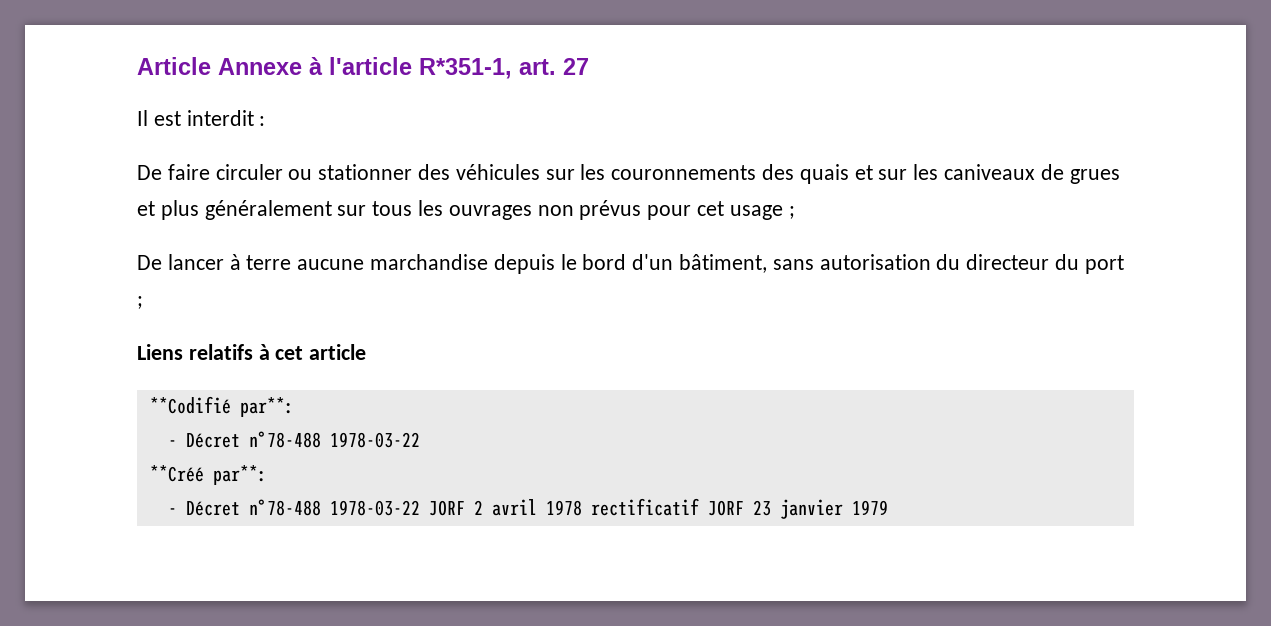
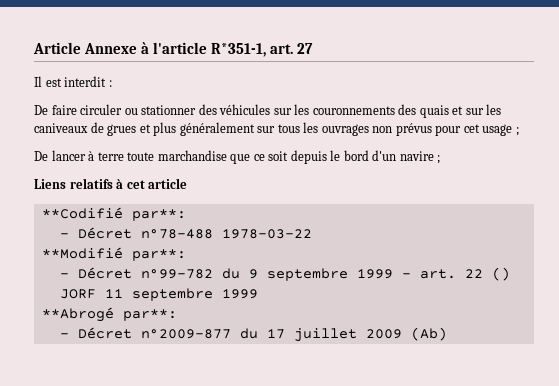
[297,254,1124,274] aucune marchandise depuis le bord d'un bâtiment, sans autorisation du directeur du port -> [127,150,434,164] toute marchandise que ce soit depuis le bord d'un navire
[149,465,267,485] [167,498,888,519] **Créé par**: // - Décret n°78-488 1978-03-22 JORF 2 avril 1978 rectificatif JORF 23 janvier 1979 -> [41,247,186,261] [59,267,510,281] [59,288,258,301] [41,307,177,322] [59,327,447,342] **Modifié par**: // - Décret n°99-782 du 9 septembre 1999 - art. 22 () JORF 11 septembre 1999 // **Abrogé par**: // - Décret n°2009-877 du 17 juillet 2009 (Ab)

